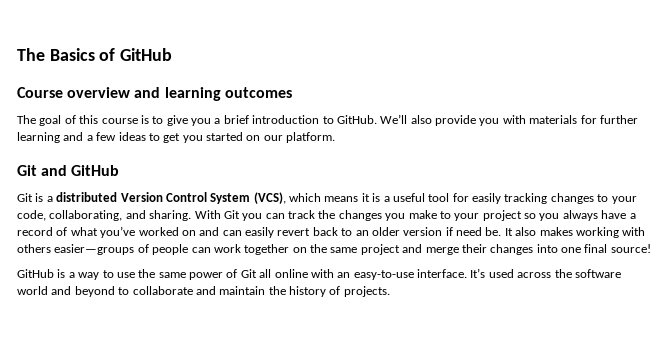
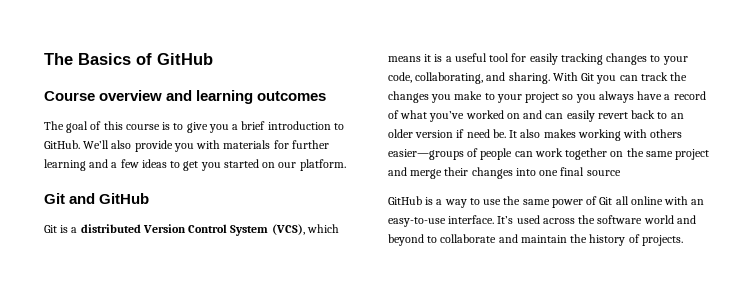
[610,244,651,253] source! -> [586,170,621,176] source

